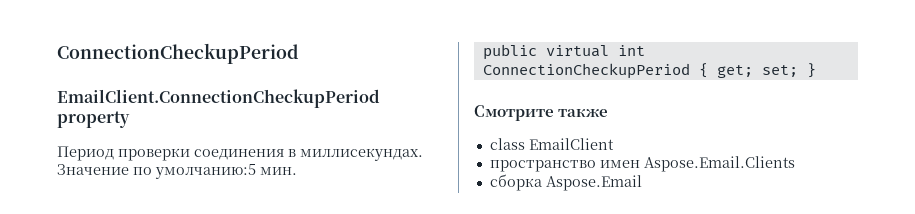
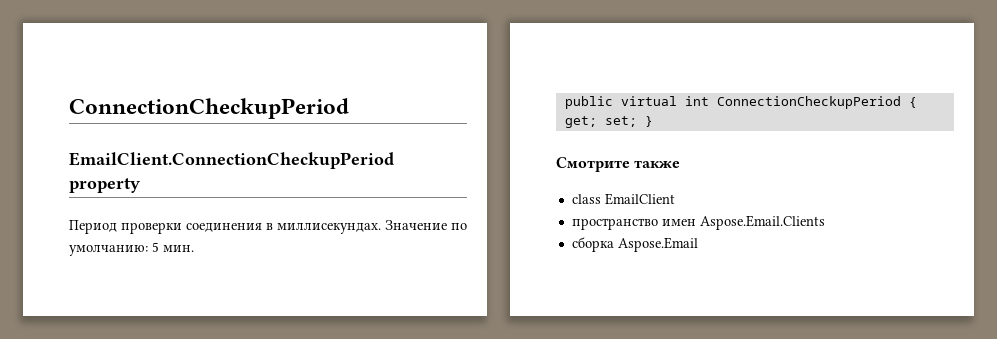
[155,164,256,179] умолчанию:5 -> [69,242,159,256] умолчанию: 5

